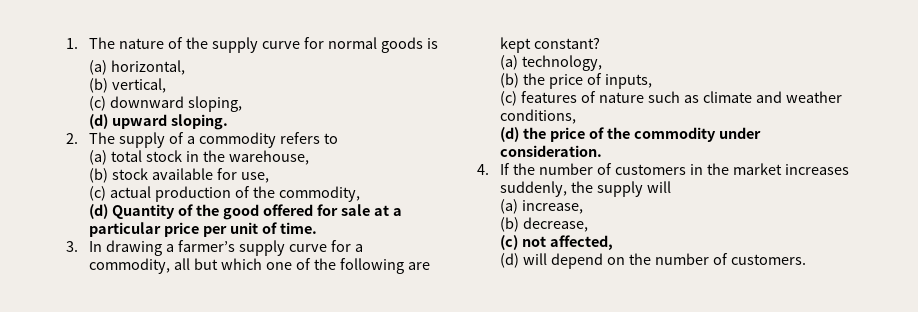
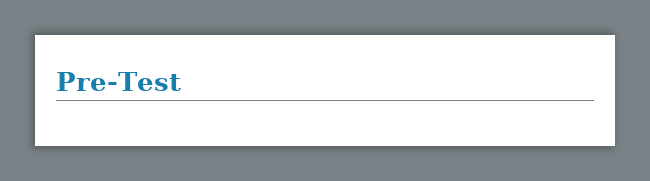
[66,37,438,53] [89,60,186,75] [89,78,167,93] [89,96,243,112] [89,114,229,130] [66,132,338,148] [89,150,309,165] [89,168,269,183] [89,186,360,202] [89,204,402,220] [89,222,317,237] [66,240,363,256] [89,258,430,274] [500,37,601,53] [500,55,603,71] [500,73,652,89] [500,91,842,106] [500,109,577,124] [500,127,761,142] [500,145,603,157] [477,163,849,175] [500,181,672,197] [500,199,584,214] [500,217,589,232] [500,235,614,250] [500,253,806,269] 1. The nature of the supply curve for normal goods is // (a) horizontal, // (b) vertical, // (c) downward sloping, // (d) upward sloping. // 2. The supply of a commodity refers to // (a) total stock in the warehouse, // (b) stock available for use, // (c) actual production of the commodity, // (d) Quantity of the good offered for sale at a particular price per unit of time. // 3. In drawing a farmer’s supply curve for a commodity, all but which one of the following are kept constant? // (a) technology, // (b) the price of inputs, // (c) features of nature such as climate and weather conditions, // (d) the price of the commodity under consideration. // 4. If the number of customers in the market increases suddenly, the supply will // (a) increase, // (b) decrease, // (c) not affected, // (d) will depend on the number of customers. -> [56,72,181,91] Pre-Test

